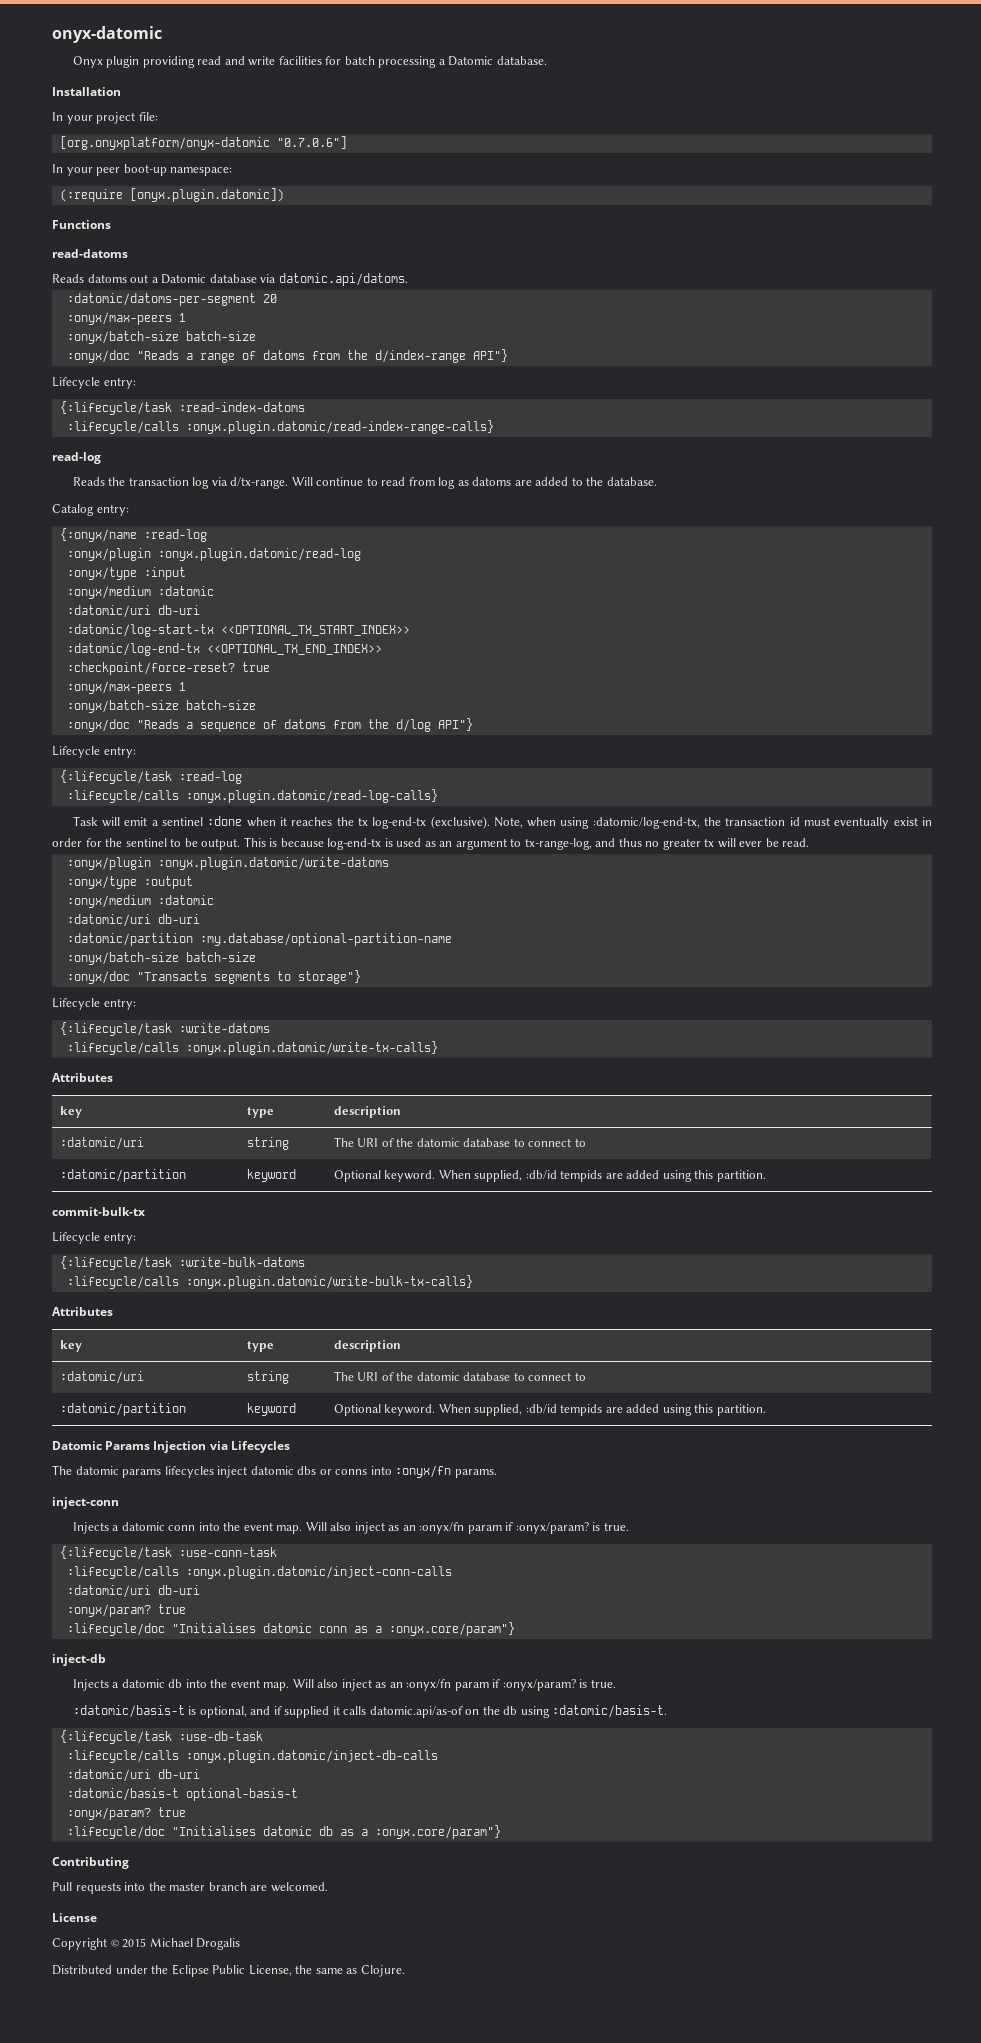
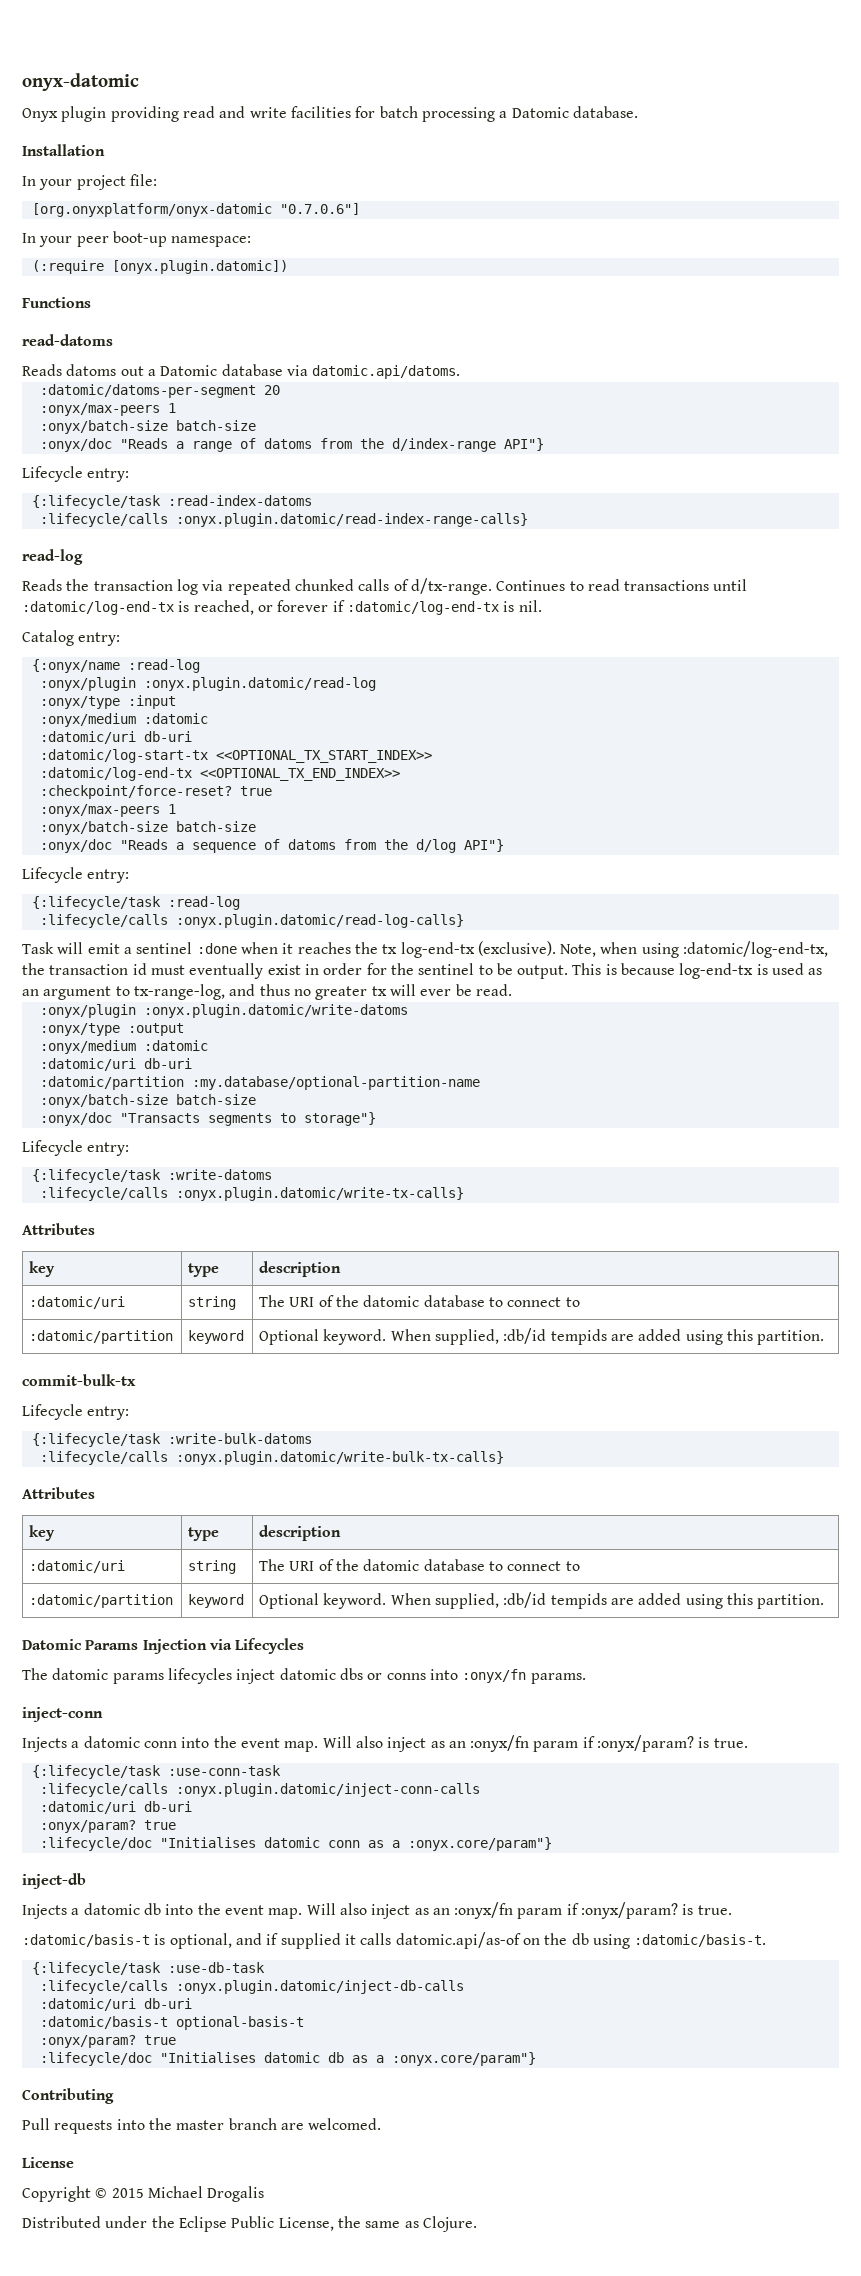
[230,477,657,489] d/tx-range. Will continue to read from log as datoms are added to the database. -> [227,578,748,595] [22,600,542,615] repeated chunked calls of d/tx-range. Continues to read transactions until :datomic/log-end-tx is reached, or forever if :datomic/log-end-tx is nil.

